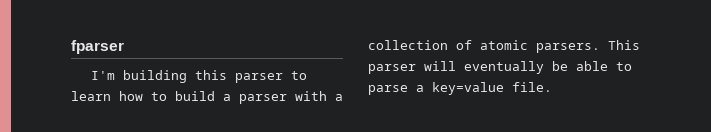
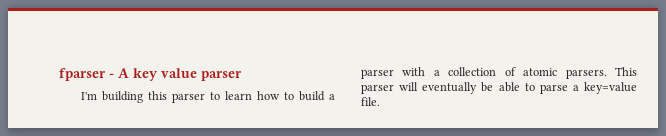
(124, 47) none -> [109,68,242,81] - A key value parser

